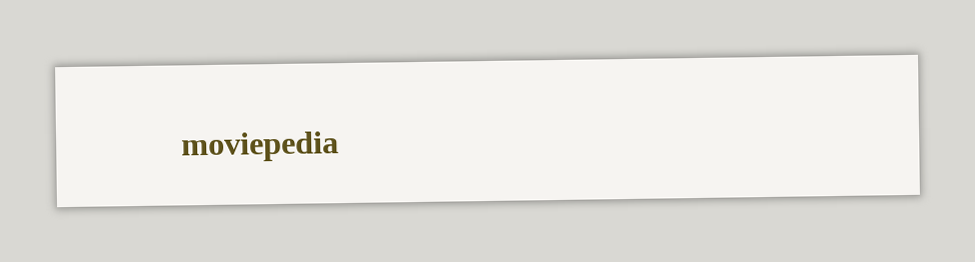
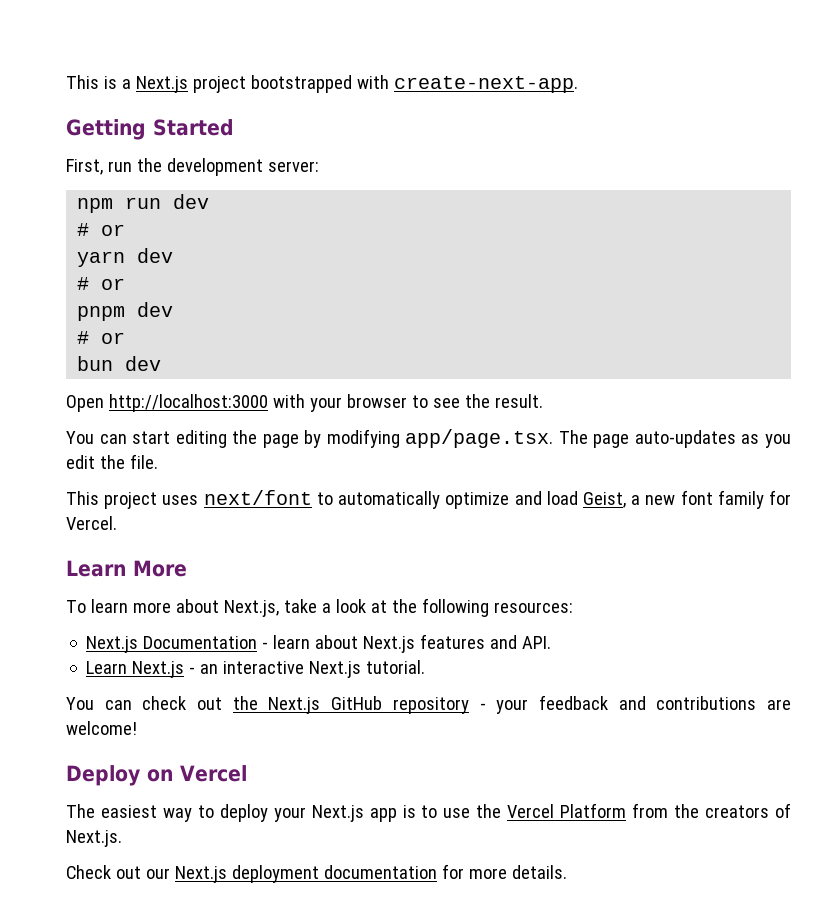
[181,131,339,163] moviepedia -> [66,75,578,93] [66,119,234,140] [66,158,319,176] [77,194,210,213] [77,223,126,236] [77,248,174,267] [77,277,126,290] [77,302,174,321] [77,331,126,344] [77,356,162,371] [66,394,543,412] [66,429,791,448] [66,454,158,469] [66,490,791,509] [66,516,117,530] [66,560,187,577] [66,598,573,617] [86,634,552,653] [86,660,426,678] [66,695,792,714] [66,721,137,735] [66,765,247,786] [66,803,792,822] [66,830,122,847] [66,864,567,883] This is a Next.js project bootstrapped with create-next-app. // Getting Started // First, run the development server: // npm run dev // # or // yarn dev // # or // pnpm dev // # or // bun dev // Open http://localhost:3000 with your browser to see the result. // You can start editing the page by modifying app/page.tsx. The page auto-updates as you edit the file. // This project uses next/font to automatically optimize and load Geist, a new font family for Vercel. // Learn More // To learn more about Next.js, take a look at the following resources: // Next.js Documentation - learn about Next.js features and API. // Learn Next.js - an interactive Next.js tutorial. // You can check out the Next.js GitHub repository - your feedback and contributions are welcome! // Deploy on Vercel // The easiest way to deploy your Next.js app is to use the Vercel Platform from the creators of Next.js. // Check out our Next.js deployment documentation for more details.

